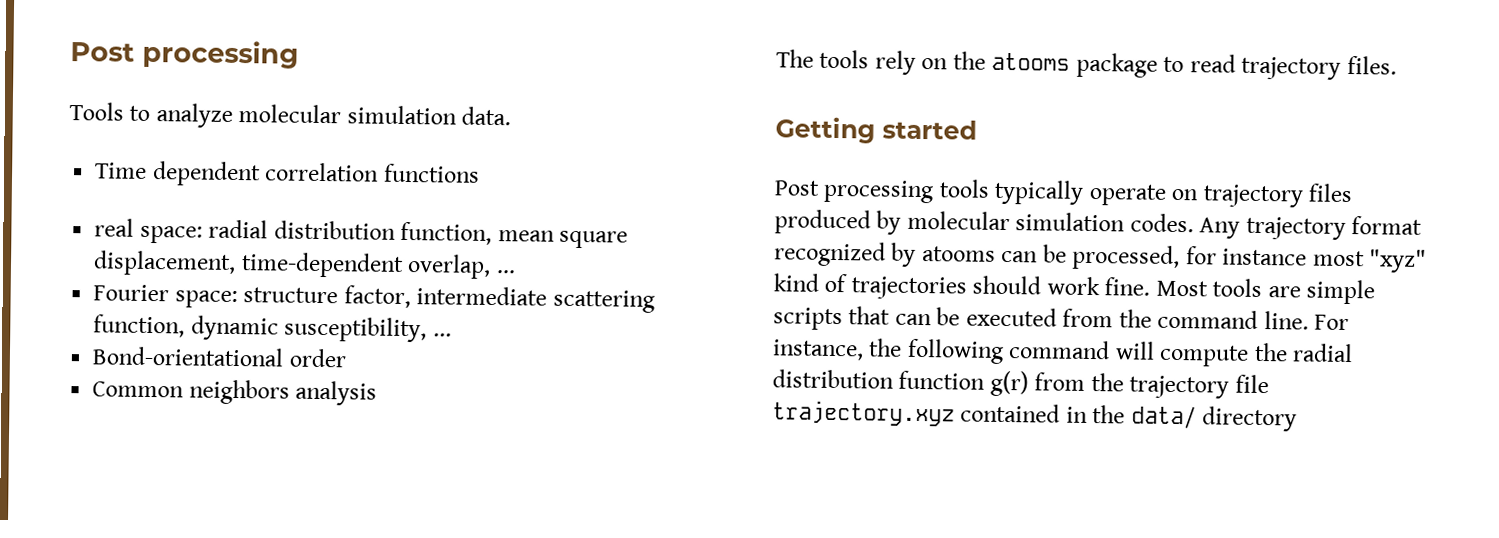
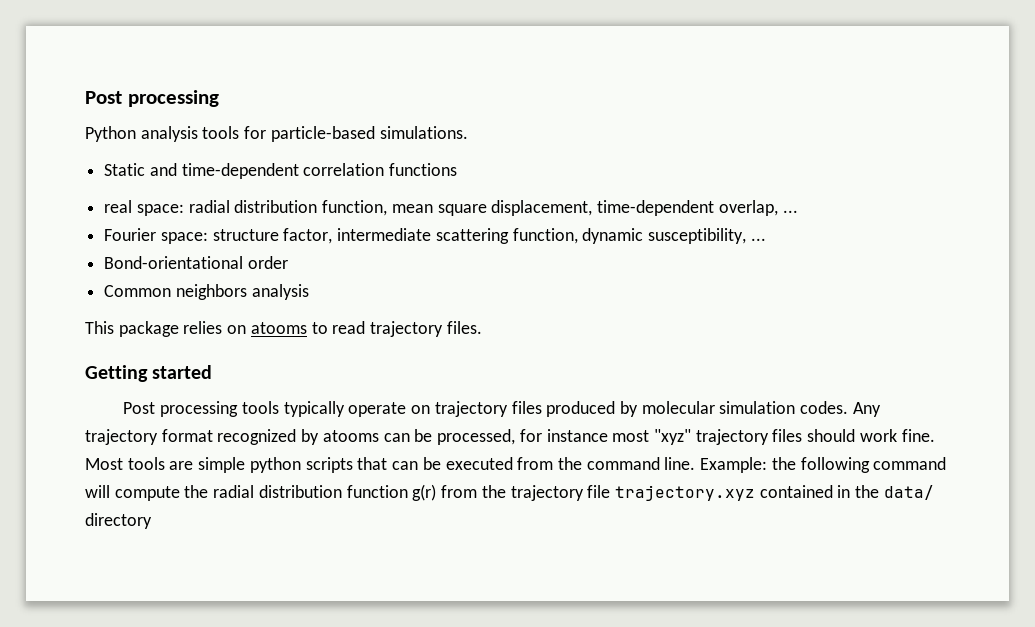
[69,102,512,128] [95,161,261,187] Tools to analyze molecular simulation data. // Time dependent -> [85,126,468,142] [104,163,299,179] Python analysis tools for particle-based simulations. // Static and time-dependent
[776,49,1158,78] The tools rely on the atooms package -> [85,321,307,337] This package relies on atooms
[773,273,967,300] kind of trajectories -> [695,429,803,445] trajectory files
(1376, 292) none -> [249,457,301,473] python
[1314,314,1350,331] [772,339,864,361] For instance, -> [700,457,768,473] Example:

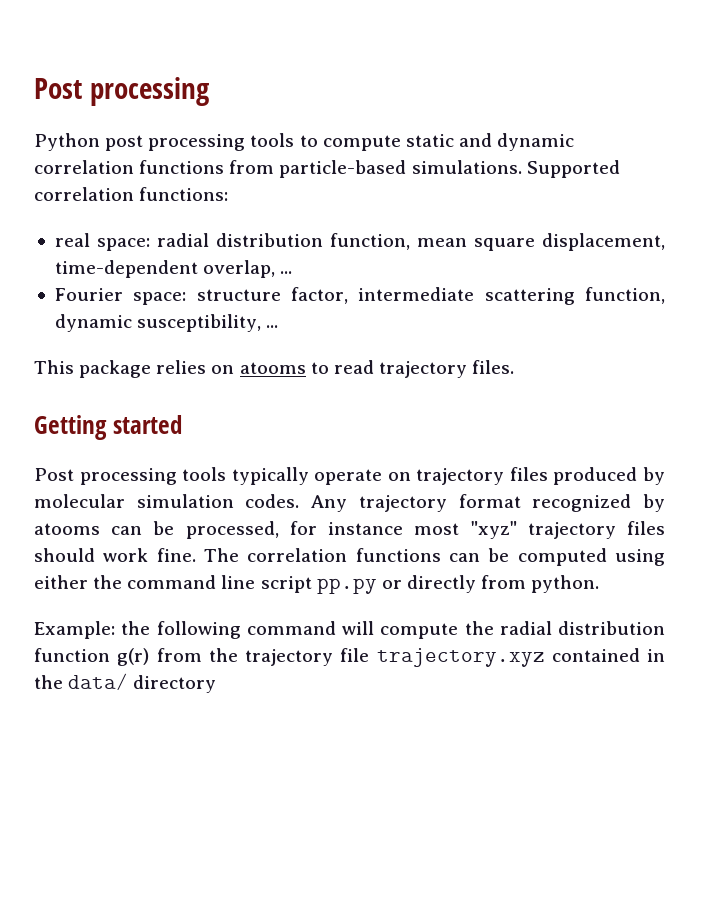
[140,126,468,142] [104,163,458,179] analysis tools for particle-based simulations. // Static and time-dependent correlation functions -> [105,133,575,151] [34,160,620,178] [34,187,229,201] post processing tools to compute static and dynamic correlation functions from particle-based simulations. Supported correlation functions:
[104,256,288,269] [104,284,309,300] // Bond-orientational order // Common neighbors analysis -> (279, 326) none
[85,457,696,473] Most tools are simple python scripts that can be executed from the command line. -> [204,548,665,566] [34,575,600,594] The correlation functions can be computed using either the command line script pp.py or directly from python. //

